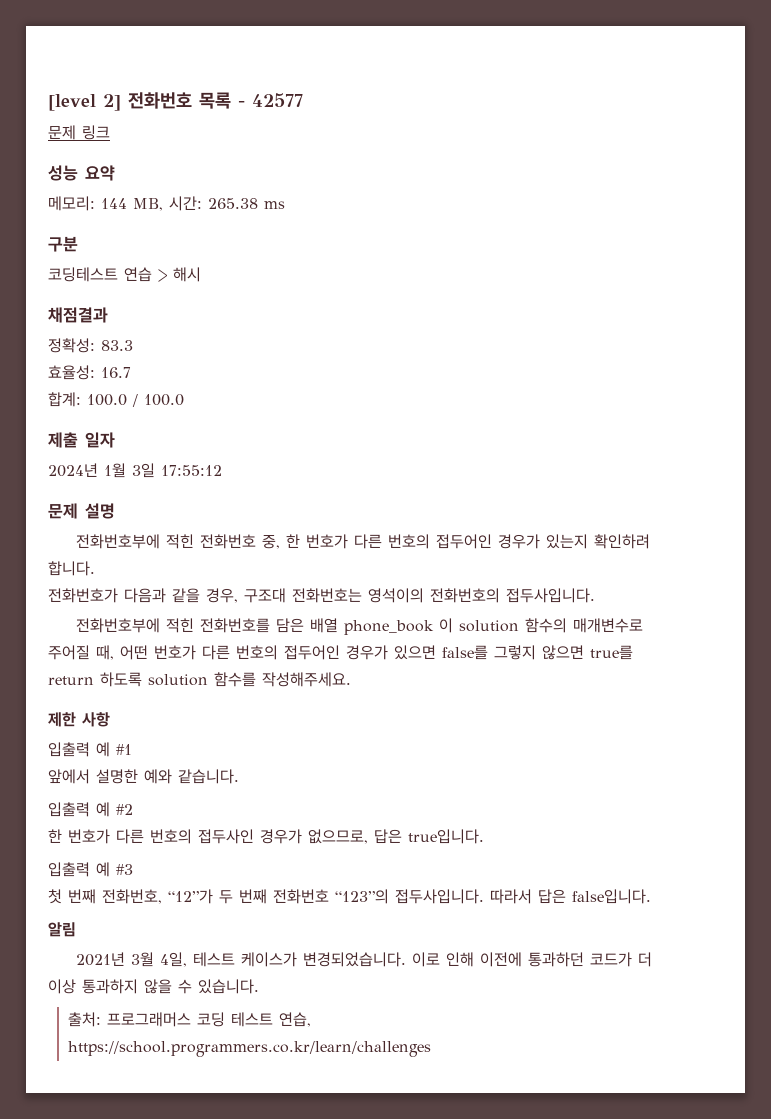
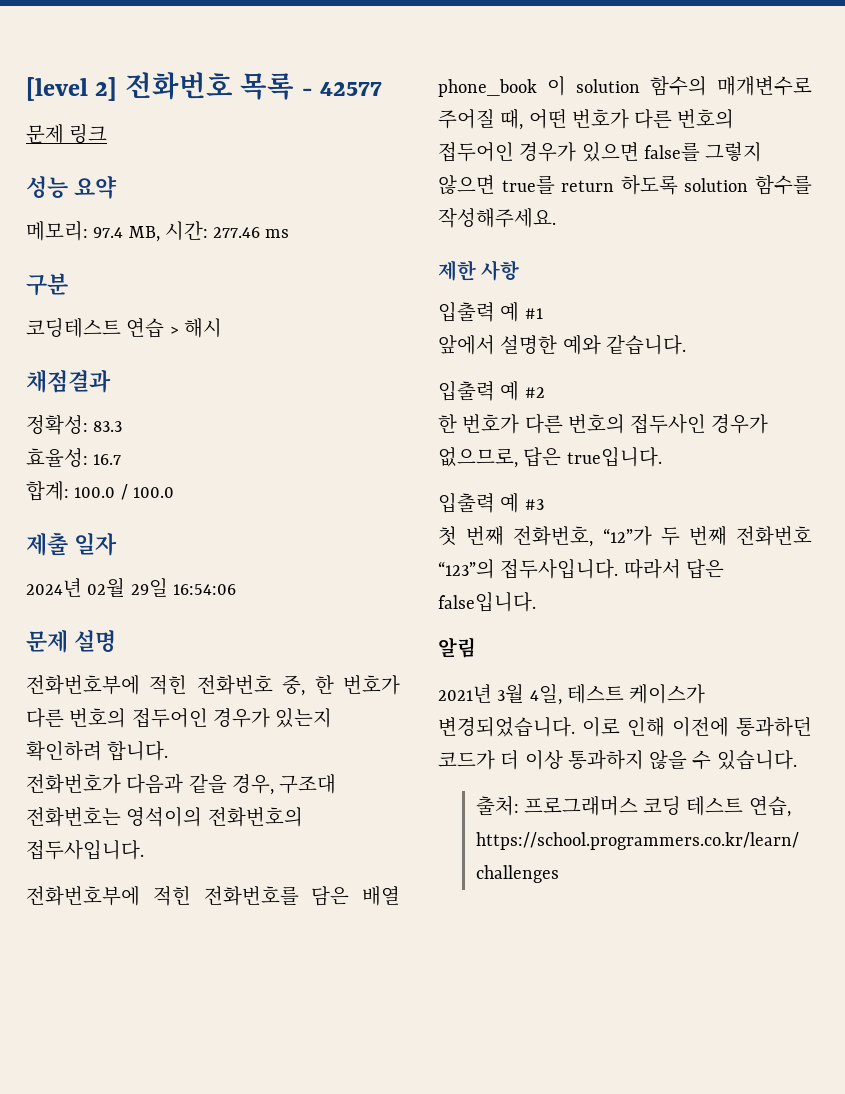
[101,198,127,209] 144 -> [93,227,124,238] 97.4
[208,198,258,209] 265.38 -> [213,227,261,238] 277.46
[104,463,222,478] 1월 3일 17:55:12 -> [87,577,236,597] 02월 29일 16:54:06

